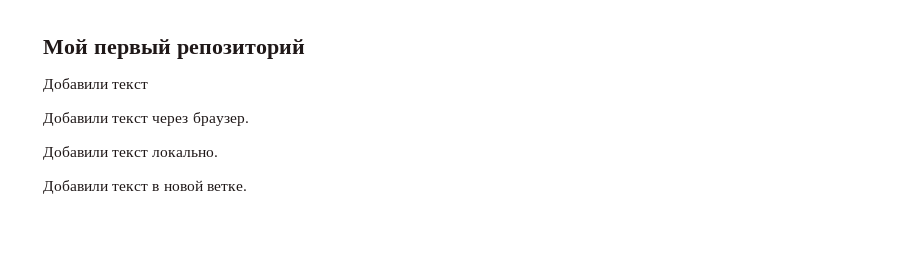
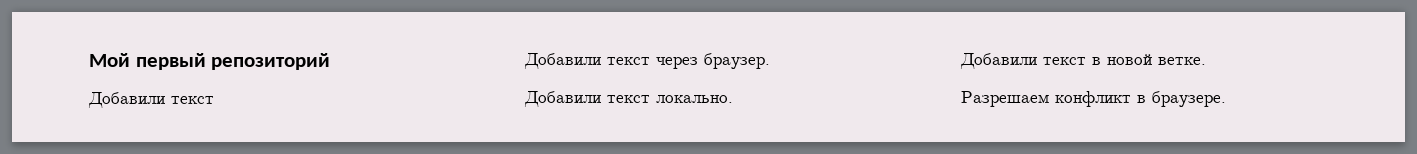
(247, 187) none -> [961,91,1226,107] // Разрешаем конфликт в браузере.

